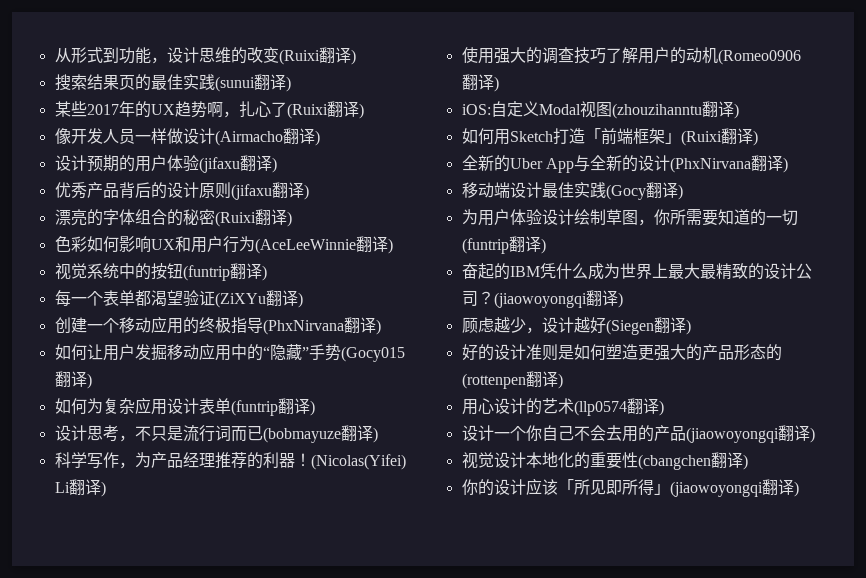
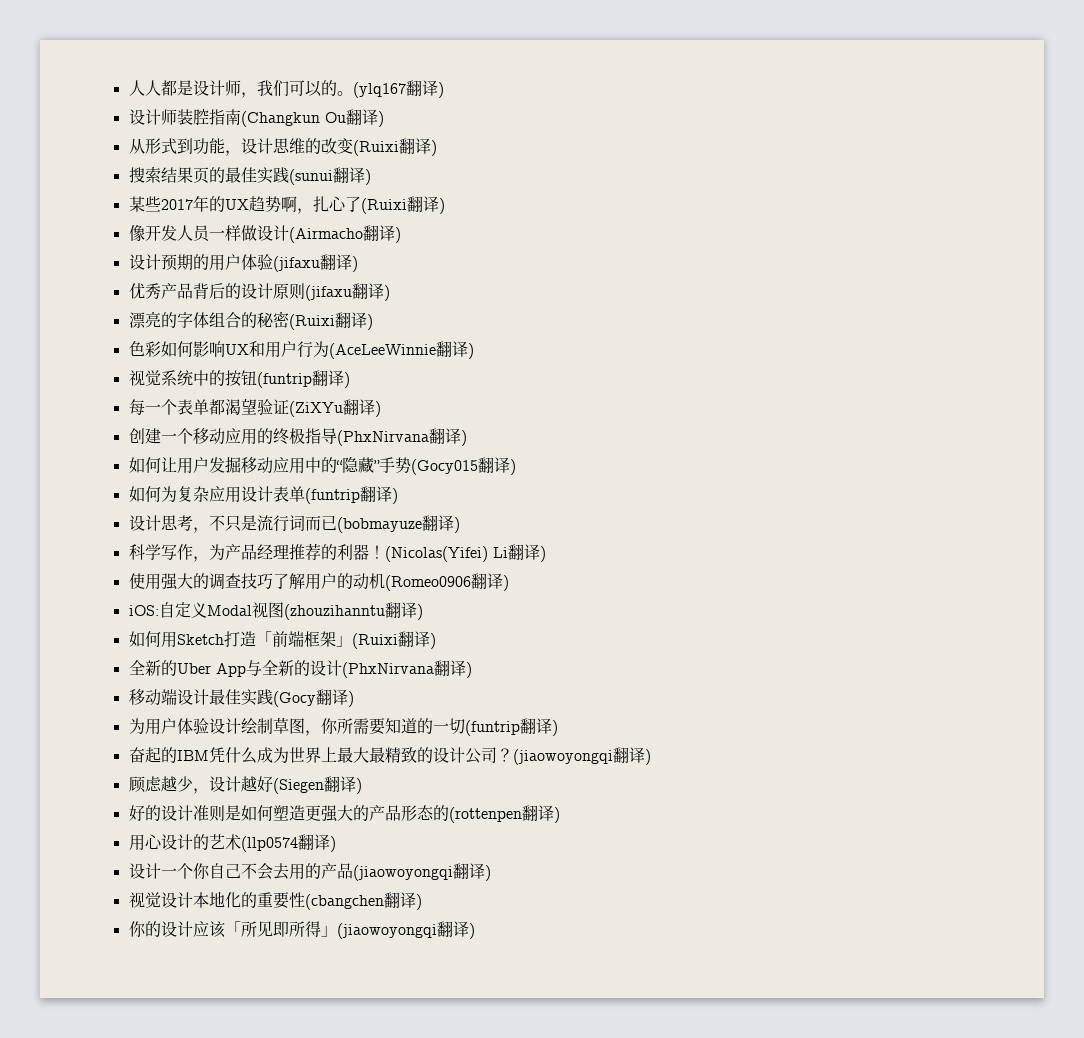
(54, 55) none -> [128,80,444,98] [128,108,384,127] 人人都是设计师，我们可以的。(ylq167翻译) // 设计师装腔指南(Changkun Ou翻译) //

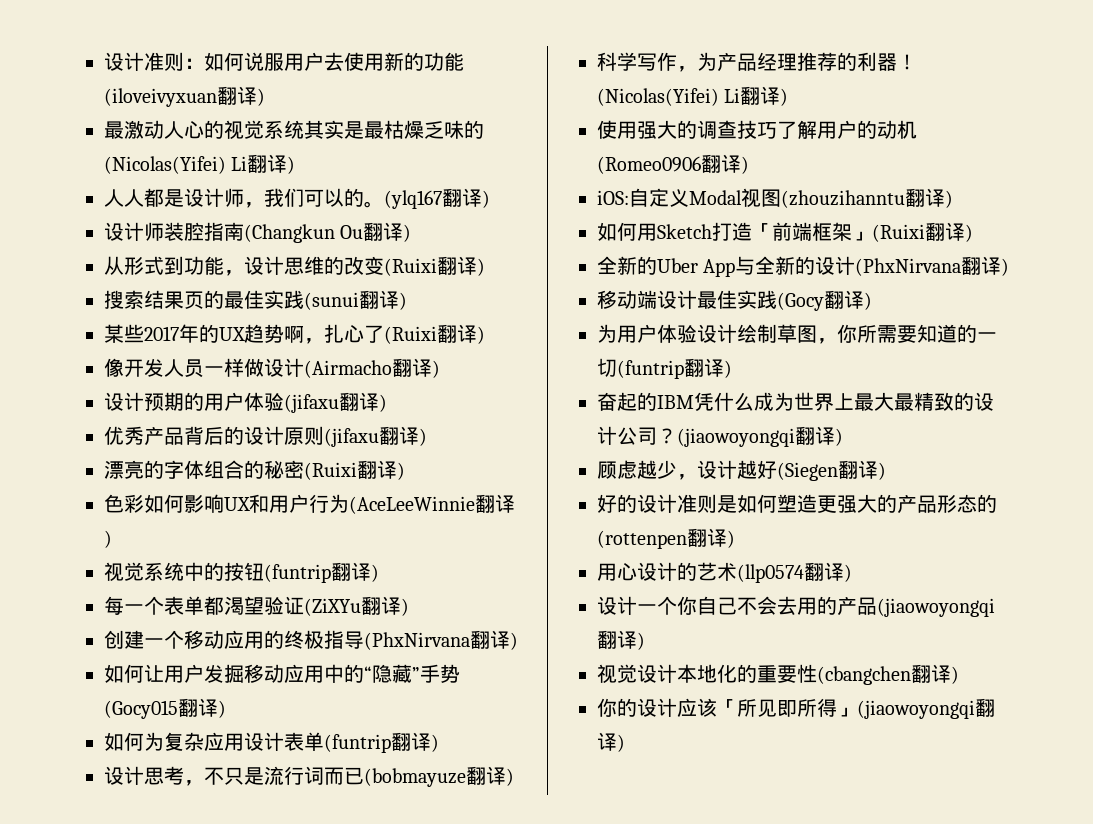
(128, 88) none -> [104,52,464,71] [104,86,265,107] [104,120,484,140] [104,154,296,174] 设计准则：如何说服用户去使用新的功能(iloveivyxuan翻译) // 最激动人心的视觉系统其实是最枯燥乏味的(Nicolas(Yifei) Li翻译) //

